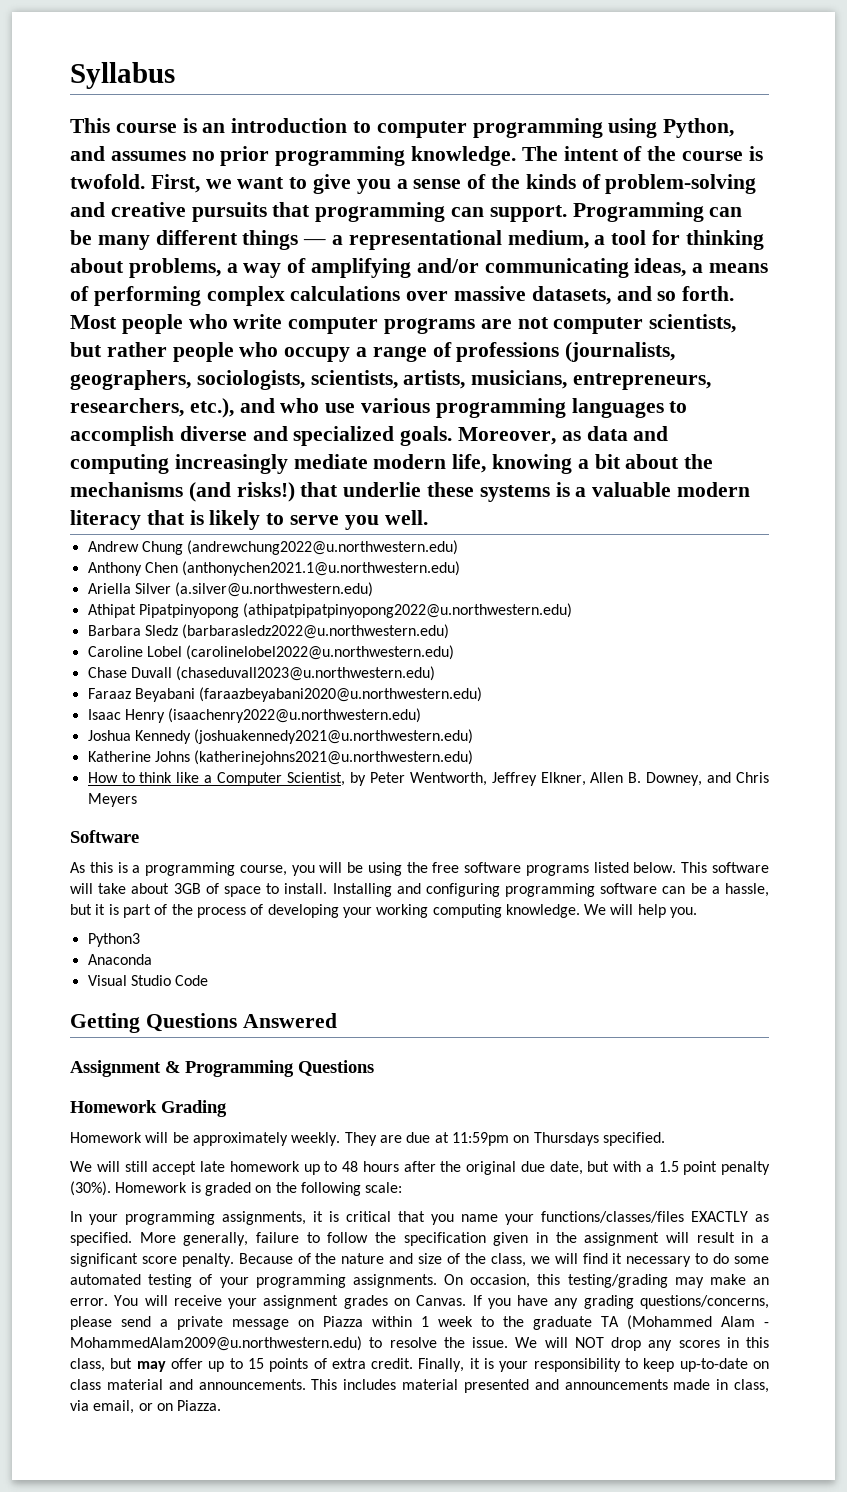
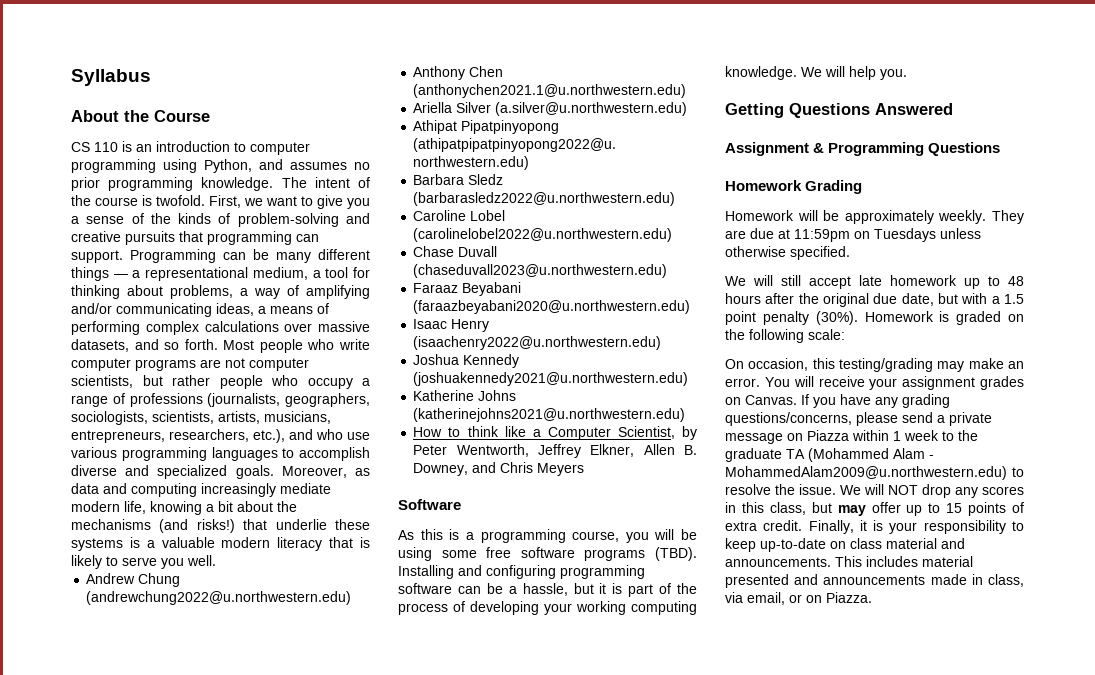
[70,118,177,133] This course -> [71,110,210,122] [71,142,118,152] About the Course // CS 110
[406,862,428,873] the -> [441,550,477,558] some
[593,862,769,873] [70,883,328,897] listed below. This software will take about 3GB of space to install. -> [655,547,697,561] (TBD).
[87,933,140,947] [87,954,152,965] [87,975,209,986] // Python3 // Anaconda // Visual Studio Code -> (907, 74) none
[533,1132,599,1146] Thursdays -> [874,228,981,242] [725,246,786,257] Tuesdays unless otherwise
[70,1211,769,1225] [70,1232,769,1246] [70,1253,770,1267] [70,1274,437,1288] In your programming assignments, it is critical that you name your functions/classes/files EXACTLY as specified. More generally, failure to follow the specification given in the assignment will result in a significant score penalty. Because of the nature and size of the class, we will find it necessary to do some automated testing of your programming assignments. -> (845, 334) none

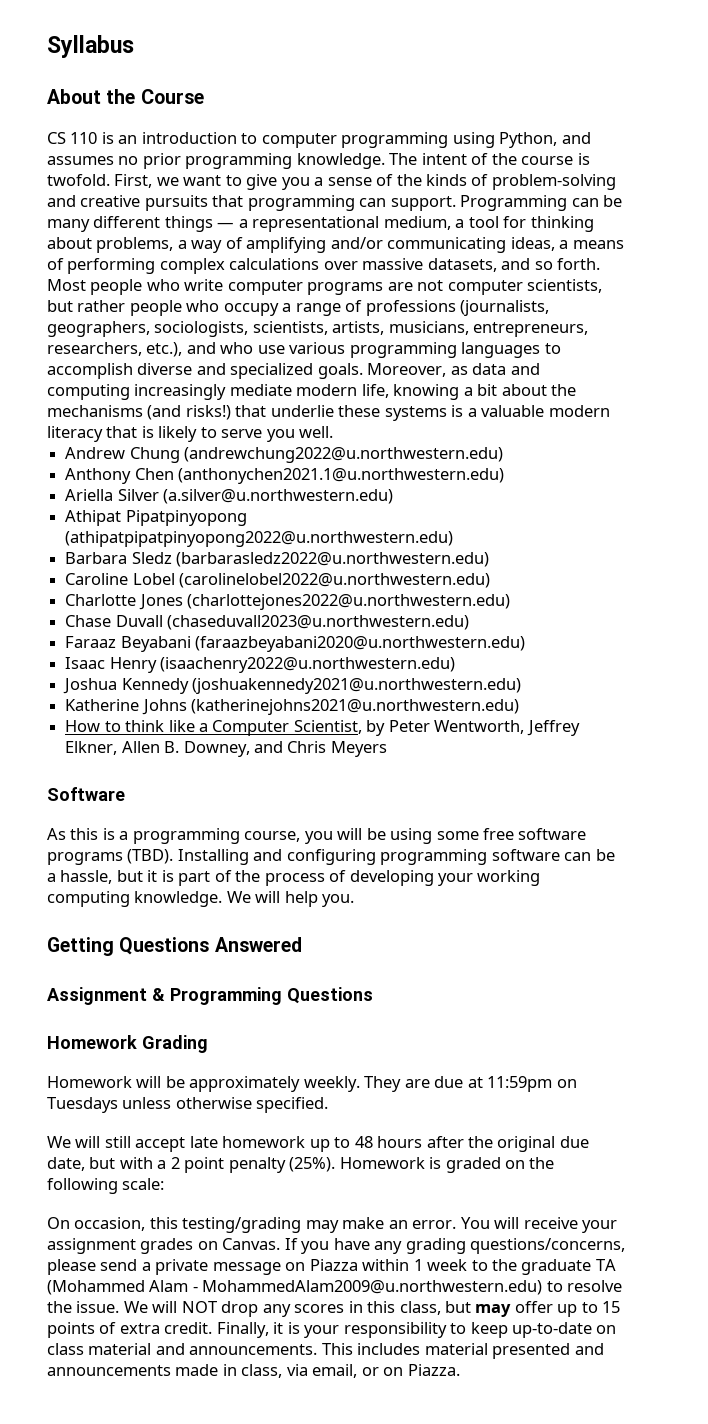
(673, 235) none -> [65,594,511,610] // Charlotte Jones (charlottejones2022@u.northwestern.edu)
[1004,294,1024,304] 1.5 -> [170,1157,180,1169] 2
[815,311,858,325] (30%). -> [289,1157,336,1172] (25%).

